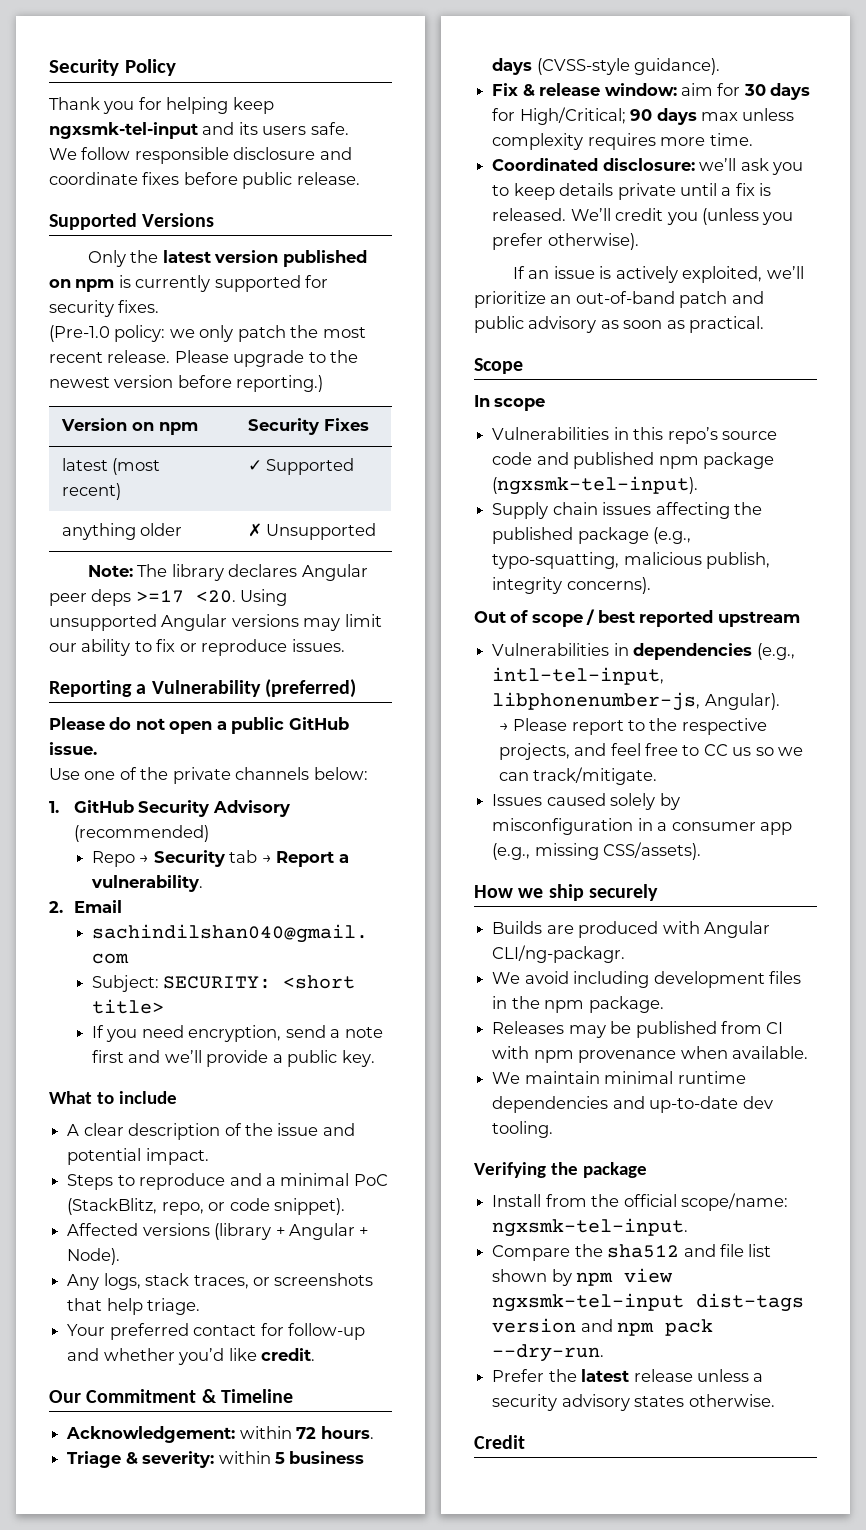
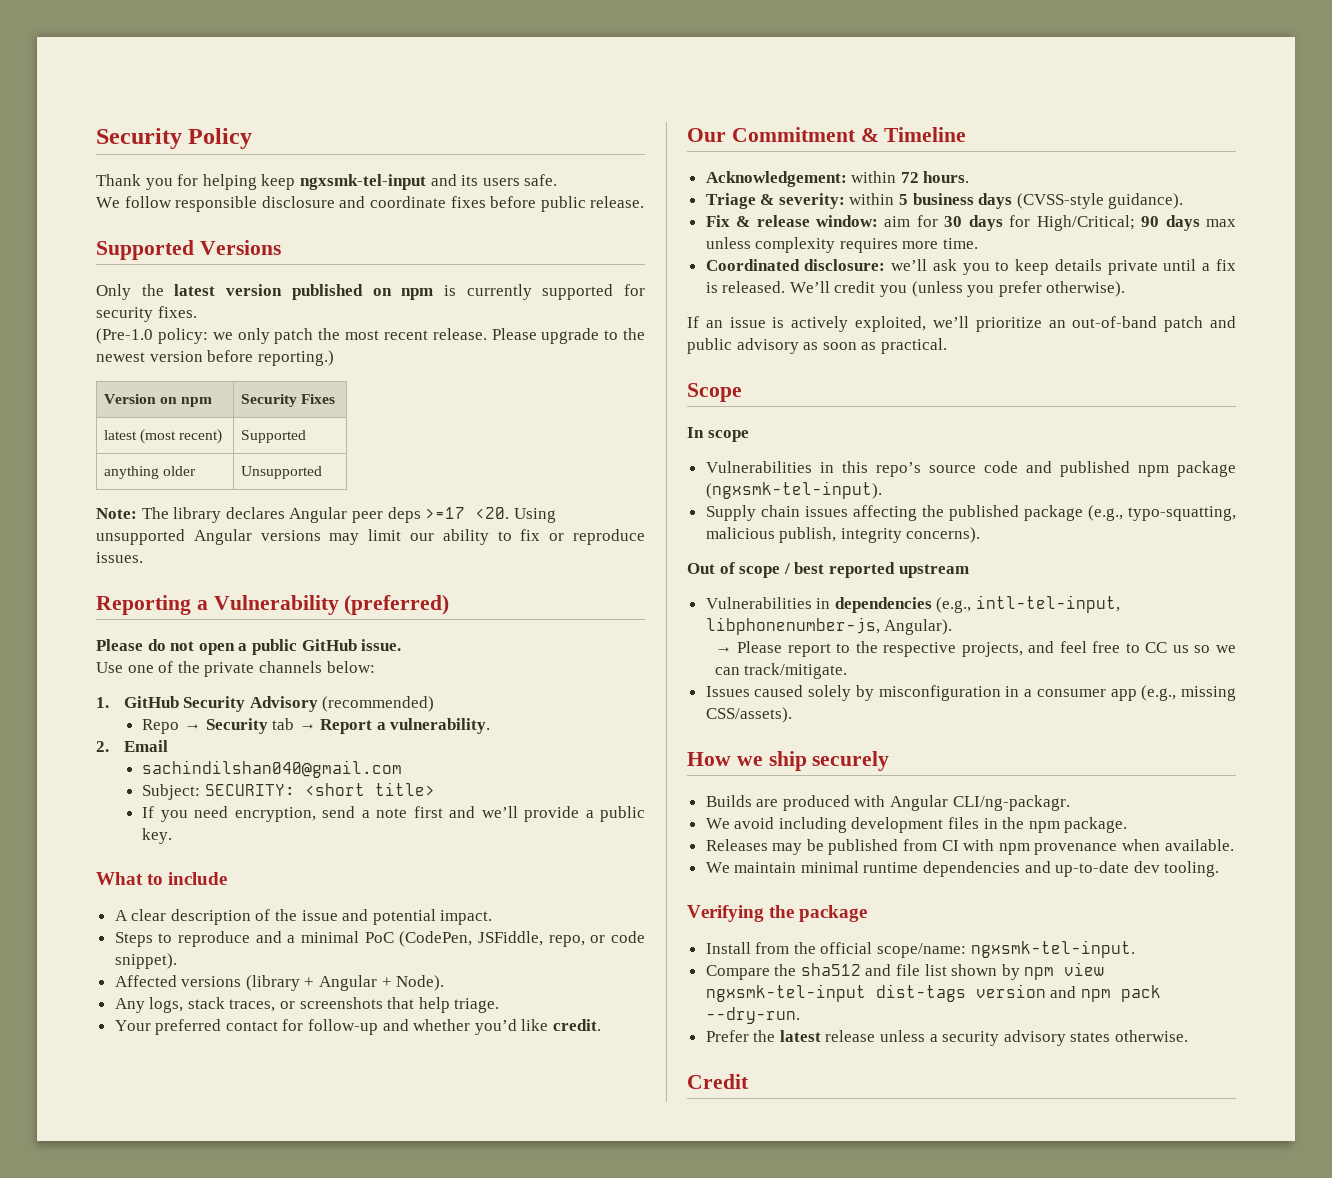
[247,460,262,471] ✓ -> (223, 436) none
[247,523,262,537] ✗ -> (197, 471) none
[67,1198,158,1215] (StackBlitz, -> [399,931,544,947] (CodePen, JSFiddle,

